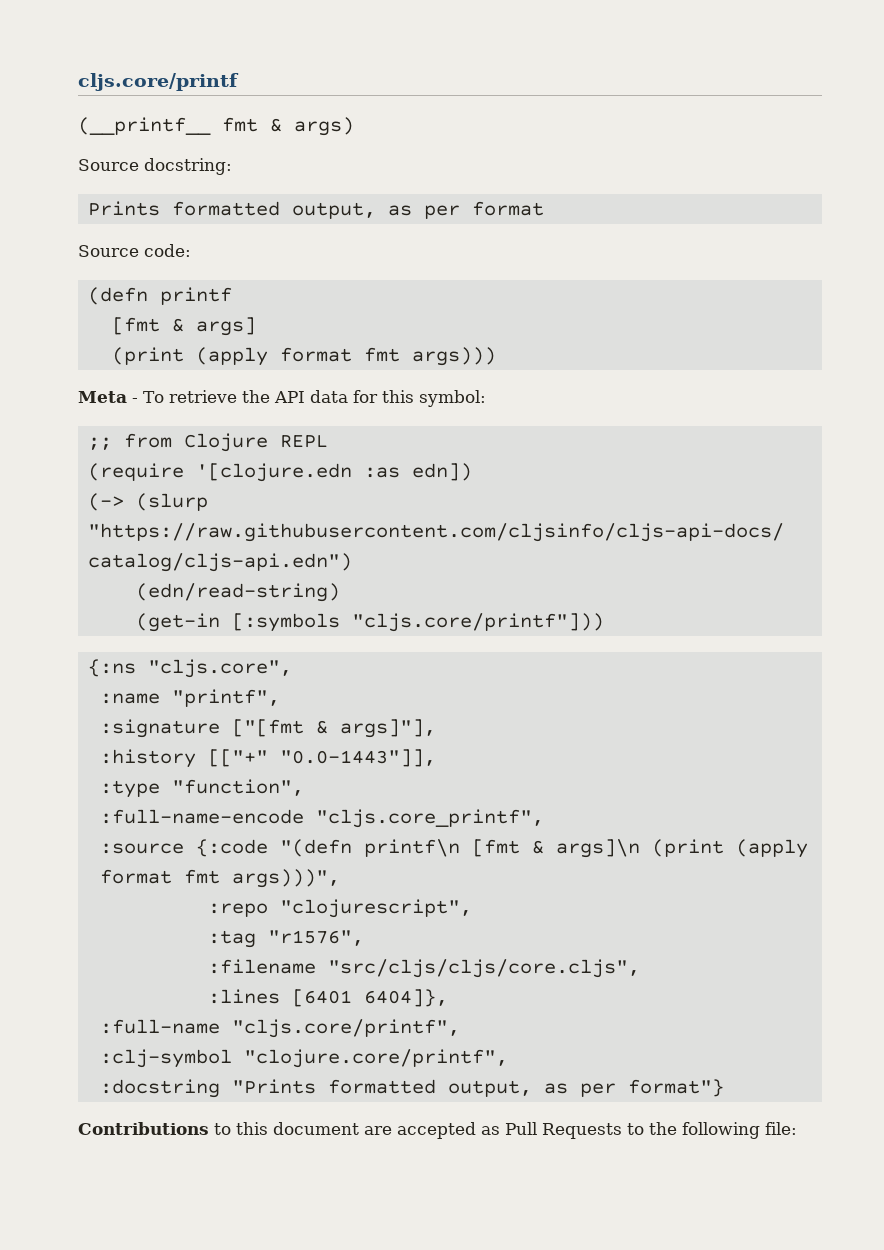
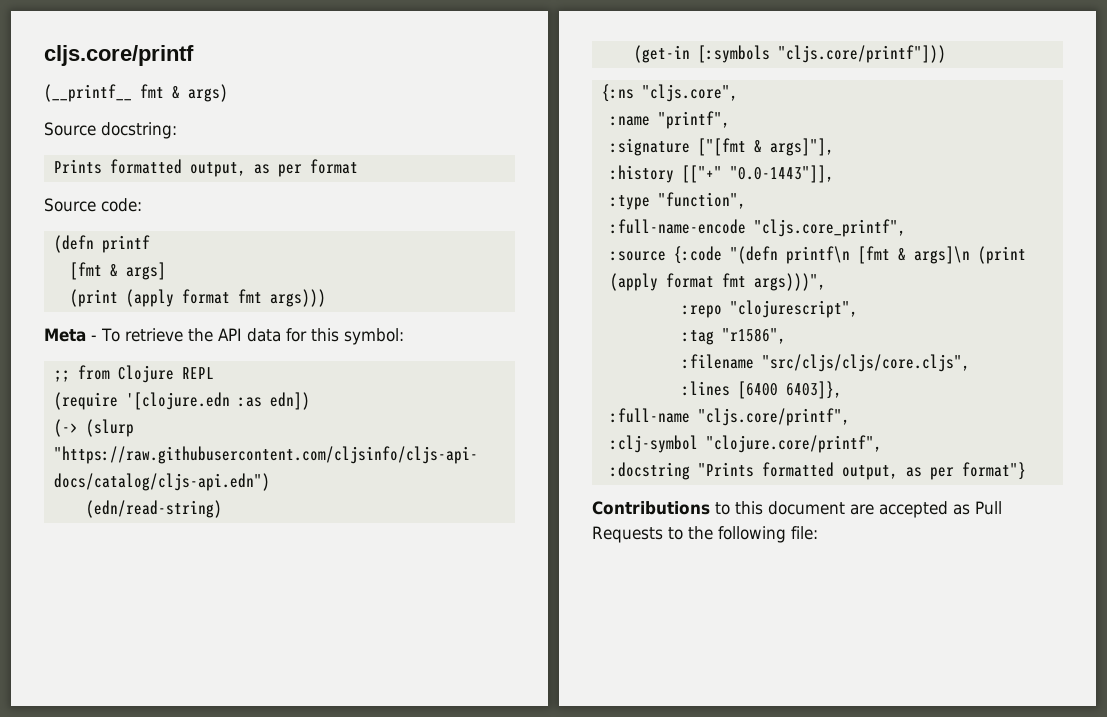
[267,930,364,946] "r1576", -> [721,328,786,344] "r1586",
[291,989,448,1007] [6401 6404]}, -> [737,381,842,399] [6400 6403]},

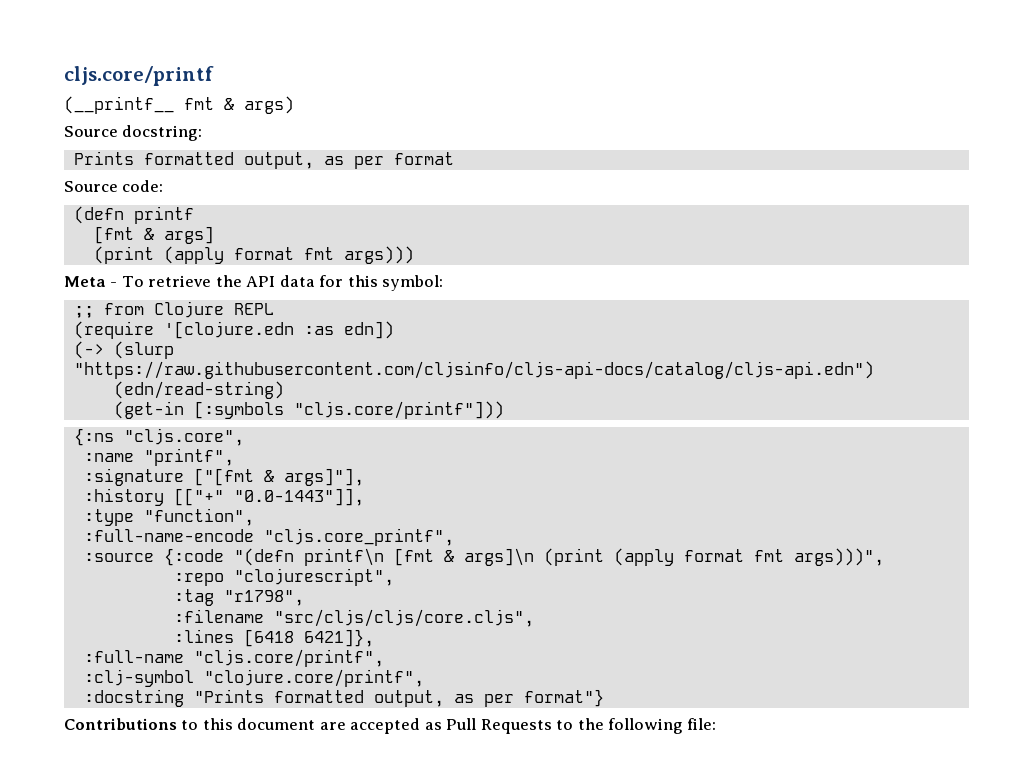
[721,328,786,344] "r1586", -> [223,590,304,606] "r1798",
[737,381,842,399] [6400 6403]}, -> [243,629,374,647] [6418 6421]},

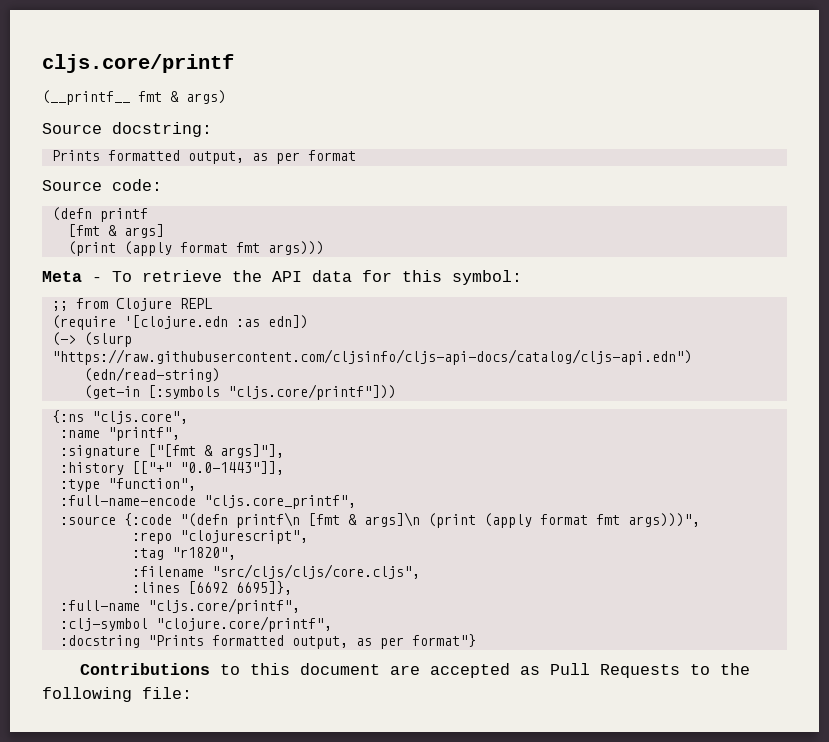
[223,590,304,606] "r1798", -> [171,547,236,560] "r1820",
[243,629,374,647] [6418 6421]}, -> [187,581,292,595] [6692 6695]},

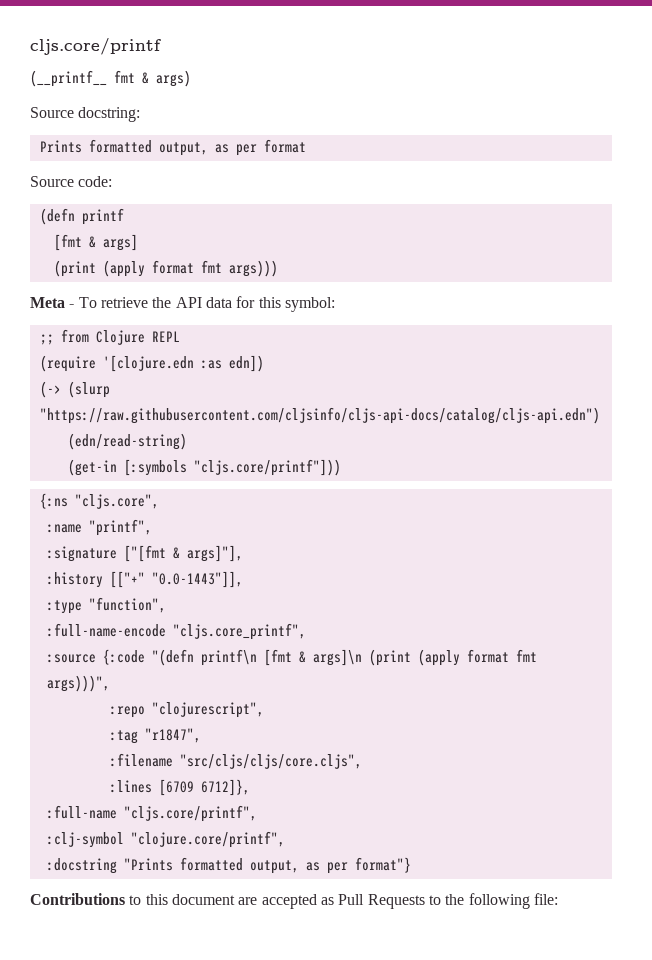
[171,547,236,560] "r1820", -> [144,728,201,743] "r1847",
[187,581,292,595] [6692 6695]}, -> [158,779,250,796] [6709 6712]},

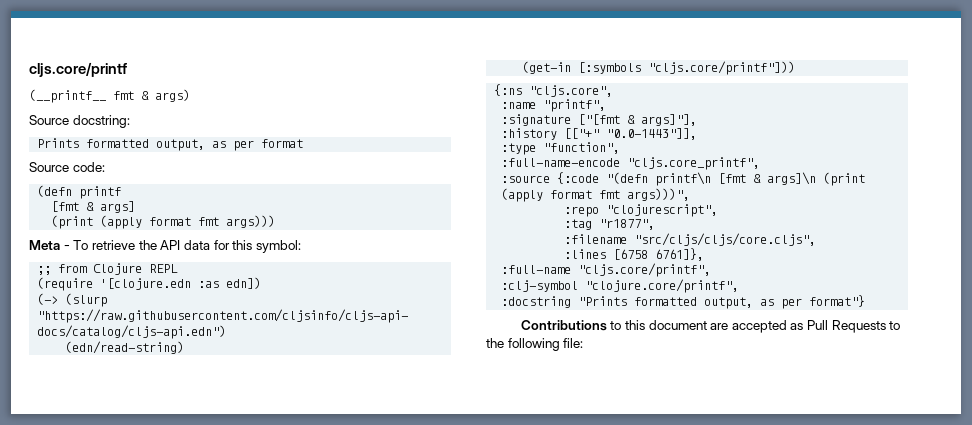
[144,728,201,743] "r1847", -> [599,219,656,230] "r1877",
[158,779,250,796] [6709 6712]}, -> [613,248,705,261] [6758 6761]},

